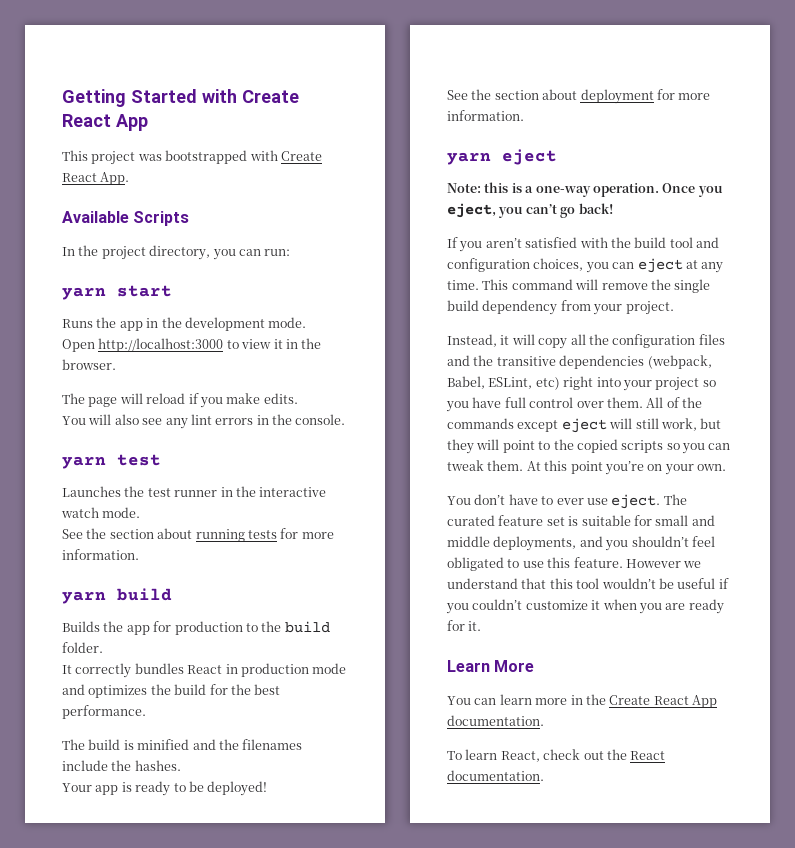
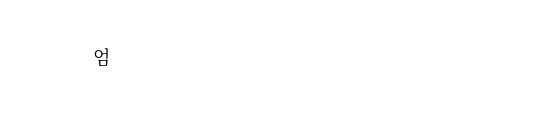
[62,89,299,107] [62,114,148,131] [62,150,322,165] [62,172,130,185] [62,211,190,226] [62,245,291,260] [62,285,172,300] [62,317,307,331] [62,338,322,352] [62,359,116,370] [62,393,298,408] [62,414,346,429] [62,454,161,469] [62,486,327,497] [61,507,141,518] [62,528,334,542] [62,549,139,560] [62,588,172,604] [62,621,330,635] [62,642,103,653] [62,663,347,678] [62,684,281,698] [62,705,146,719] [62,739,303,750] [62,760,181,771] [62,781,268,796] [447,89,711,104] [447,110,524,121] [447,149,557,165] [447,182,723,197] [447,203,613,218] [447,237,719,252] [447,258,724,273] [447,279,711,293] [447,300,674,315] [447,334,725,349] [447,355,712,369] [447,376,716,391] [446,397,702,412] [447,418,722,433] [447,439,731,454] [447,460,726,475] [447,494,687,509] [447,515,715,526] [447,536,715,551] [447,557,702,571] [447,578,729,589] [446,599,724,614] [447,620,482,631] [447,660,535,672] [447,694,717,708] [447,715,544,726] [447,749,666,762] [447,770,544,781] Getting Started with Create React App // This project was bootstrapped with Create React App. // Available Scripts // In the project directory, you can run: // yarn start // Runs the app in the development mode. // Open http://localhost:3000 to view it in the browser. // The page will reload if you make edits. // You will also see any lint errors in the console. // yarn test // Launches the test runner in the interactive watch mode. // See the section about running tests for more information. // yarn build // Builds the app for production to the build folder. // It correctly bundles React in production mode and optimizes the build for the best performance. // The build is minified and the filenames include the hashes. // Your app is ready to be deployed! // See the section about deployment for more information. // yarn eject // Note: this is a one-way operation. Once you eject, you can’t go back! // If you aren’t satisfied with the build tool and configuration choices, you can eject at any time. This command will remove the single build dependency from your project. // Instead, it will copy all the configuration files and the transitive dependencies (webpack, Babel, ESLint, etc) right into your project so you have full control over them. All of the commands except eject will still work, but they will point to the copied scripts so you can tweak them. At this point you’re on your own. // You don’t have to ever use eject. The curated feature set is suitable for small and middle deployments, and you shouldn’t feel obligated to use this feature. However we understand that this tool wouldn’t be useful if you couldn’t customize it when you are ready for it. // Learn More // You can learn more in the Create React App documentation. // To learn React, check out the React documentation. -> [93,48,110,67] 엄

